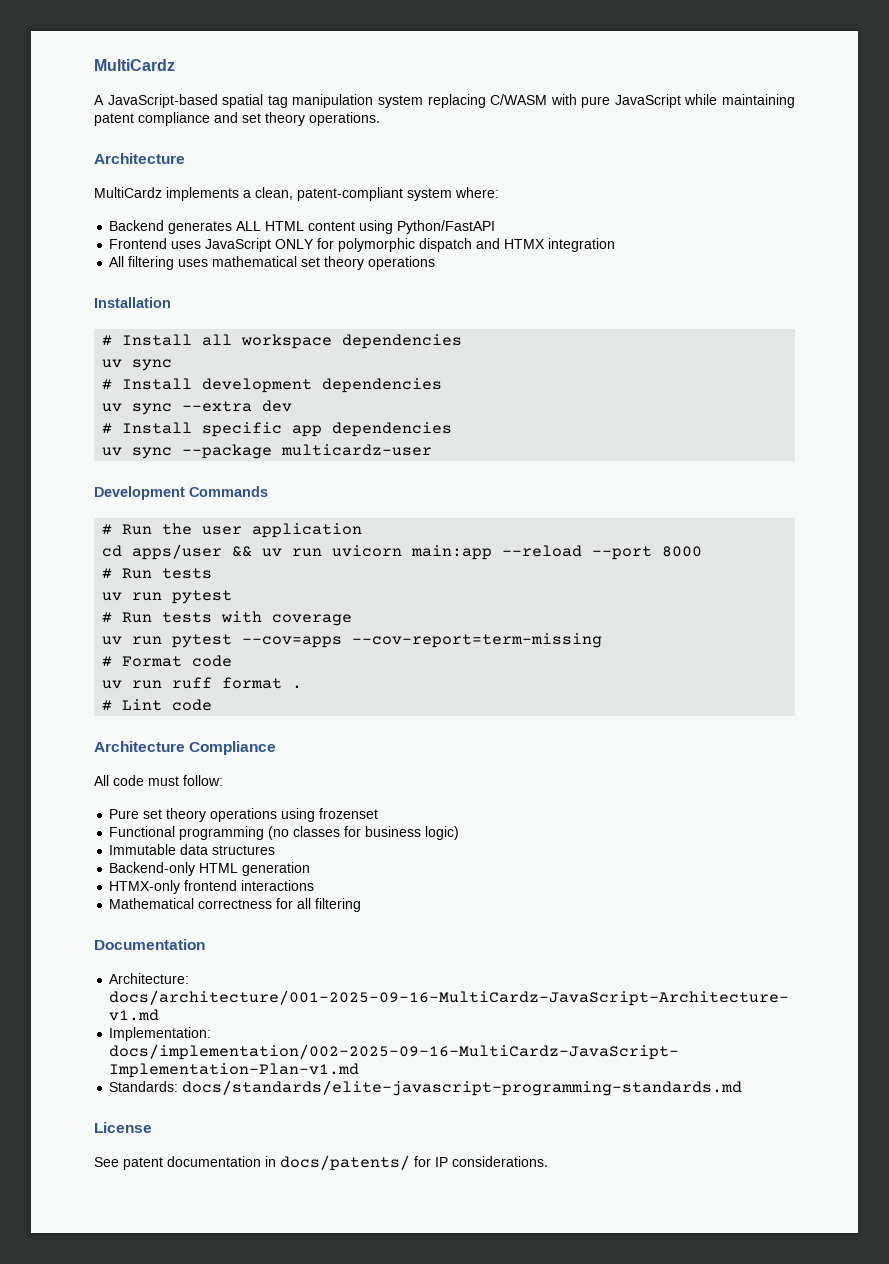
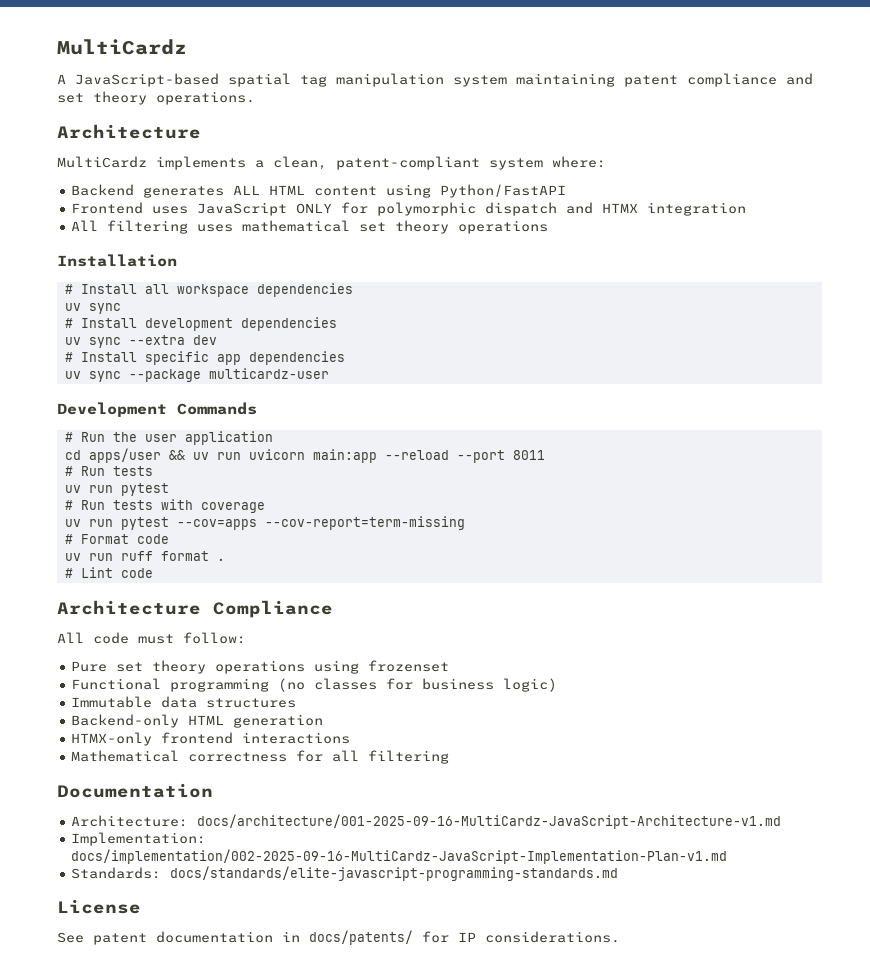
[427,94,718,108] replacing C/WASM with pure JavaScript while -> (507, 81) none
[662,546,703,557] 8000 -> [512,450,545,460] 8011

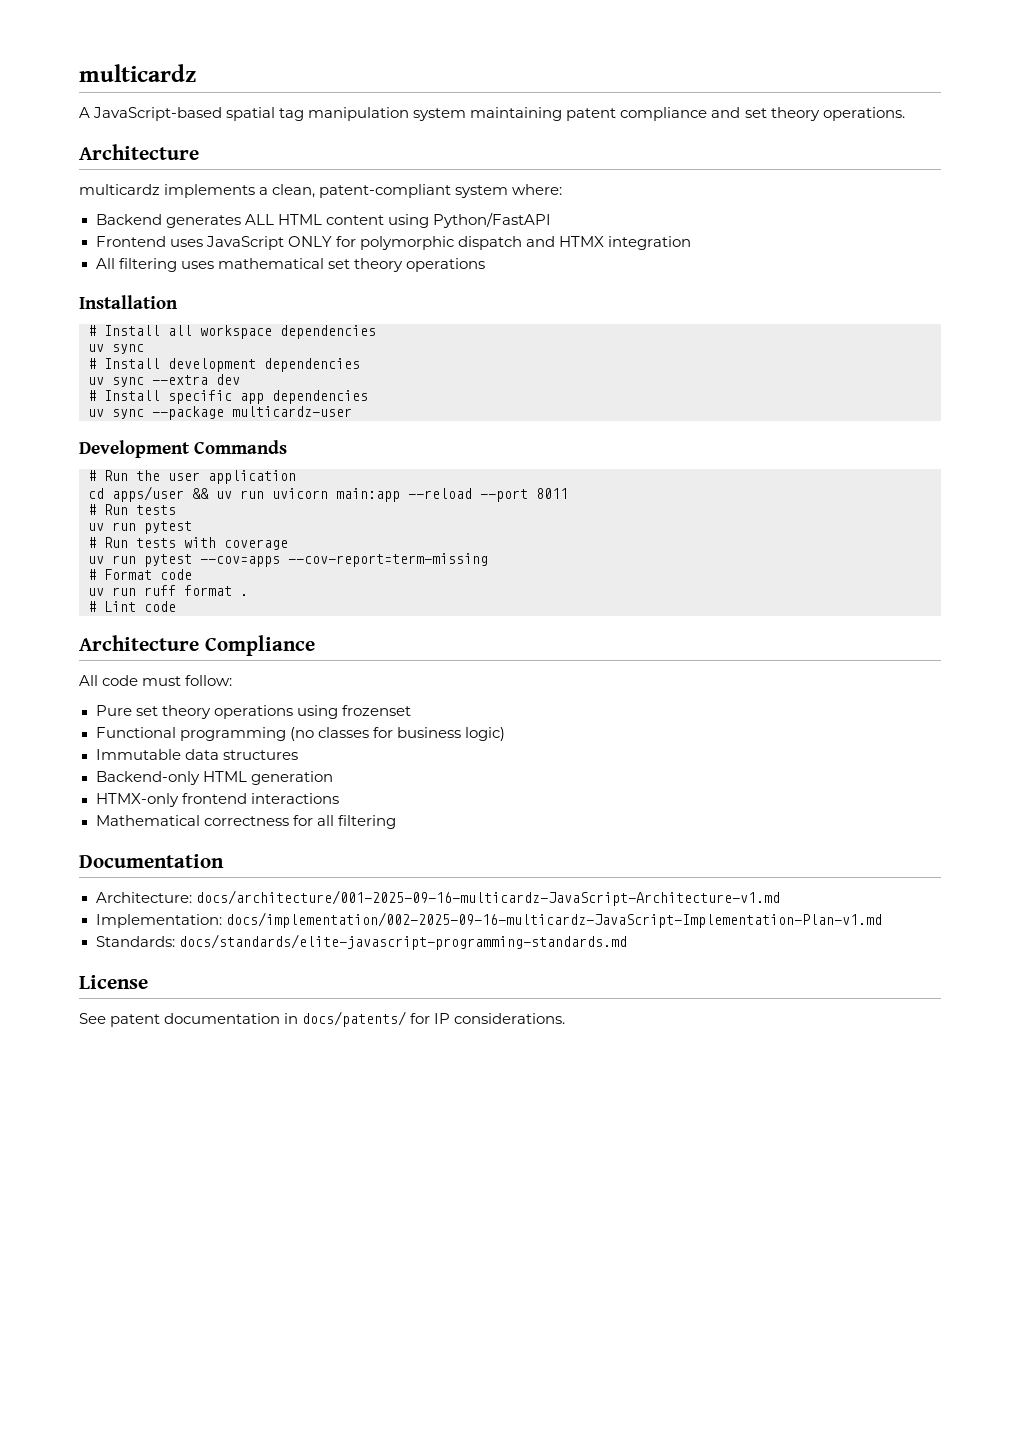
[57,39,187,55] MultiCardz -> [79,64,196,82] multicardz
[57,156,147,168] MultiCardz -> [79,184,160,195] multicardz
[197,814,782,829] docs/architecture/001-2025-09-16-MultiCardz-JavaScript-Architecture-v1.md -> [195,890,780,906] docs/architecture/001-2025-09-16-multicardz-JavaScript-Architecture-v1.md
[71,849,728,864] docs/implementation/002-2025-09-16-MultiCardz-JavaScript-Implementation-Plan-v1.md -> [225,912,882,928] docs/implementation/002-2025-09-16-multicardz-JavaScript-Implementation-Plan-v1.md

